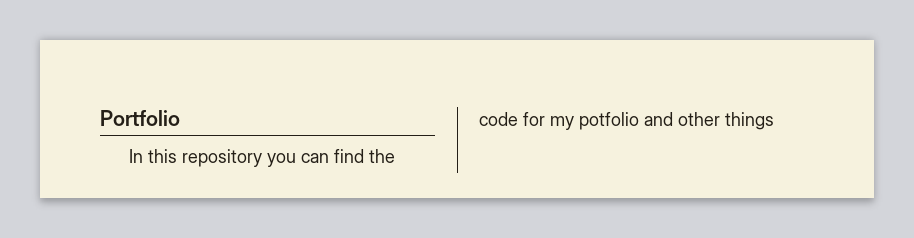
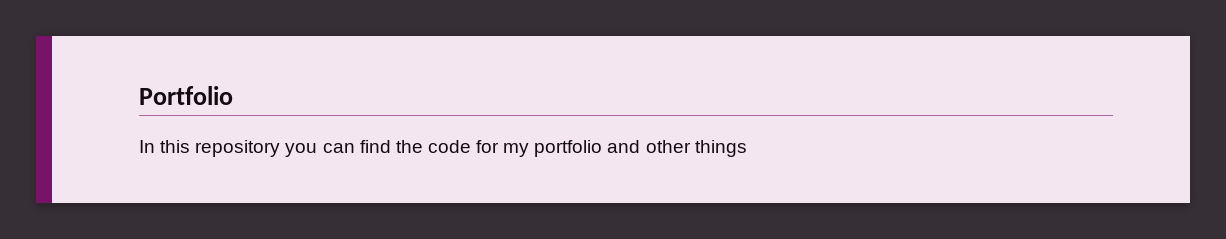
[579,112,639,130] potfolio -> [534,140,603,157] portfolio

